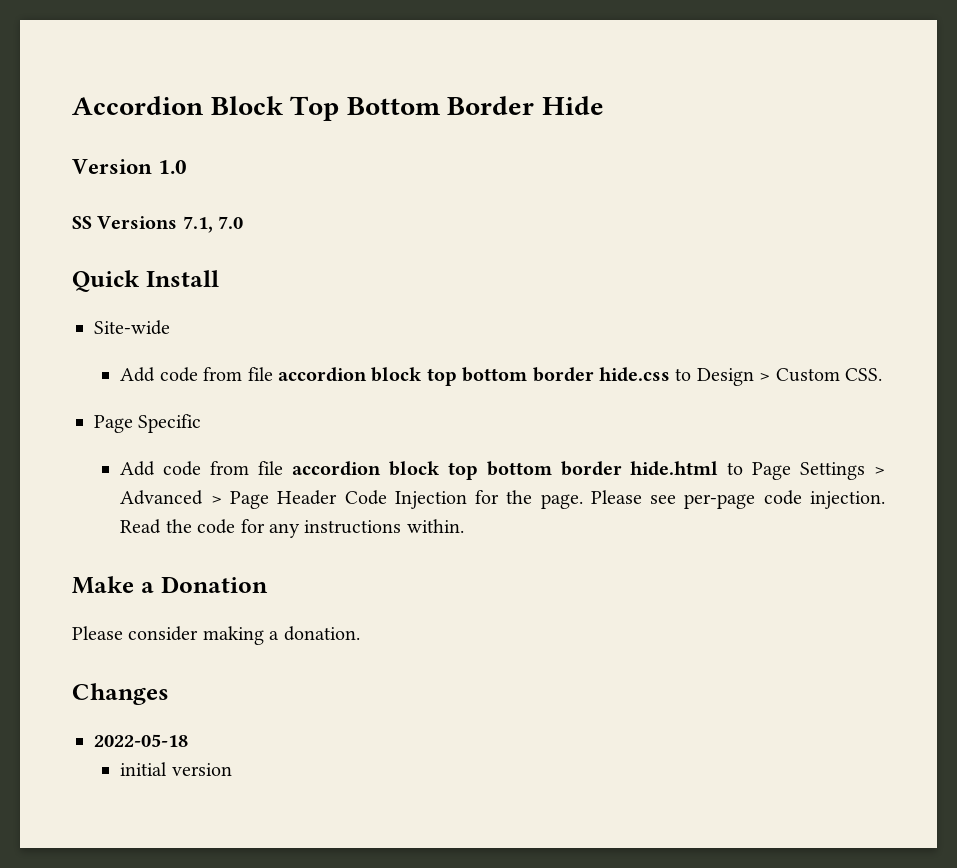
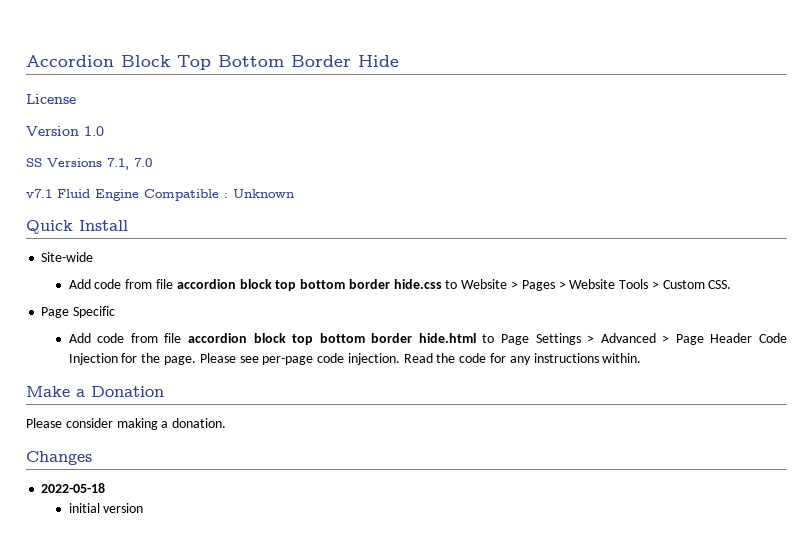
(604, 105) none -> [26,94,76,104] // License
(244, 222) none -> [26,189,294,201] // v7.1 Fluid Engine Compatible : Unknown
[696,368,754,386] Design -> [461,279,649,291] Website > Pages > Website Tools

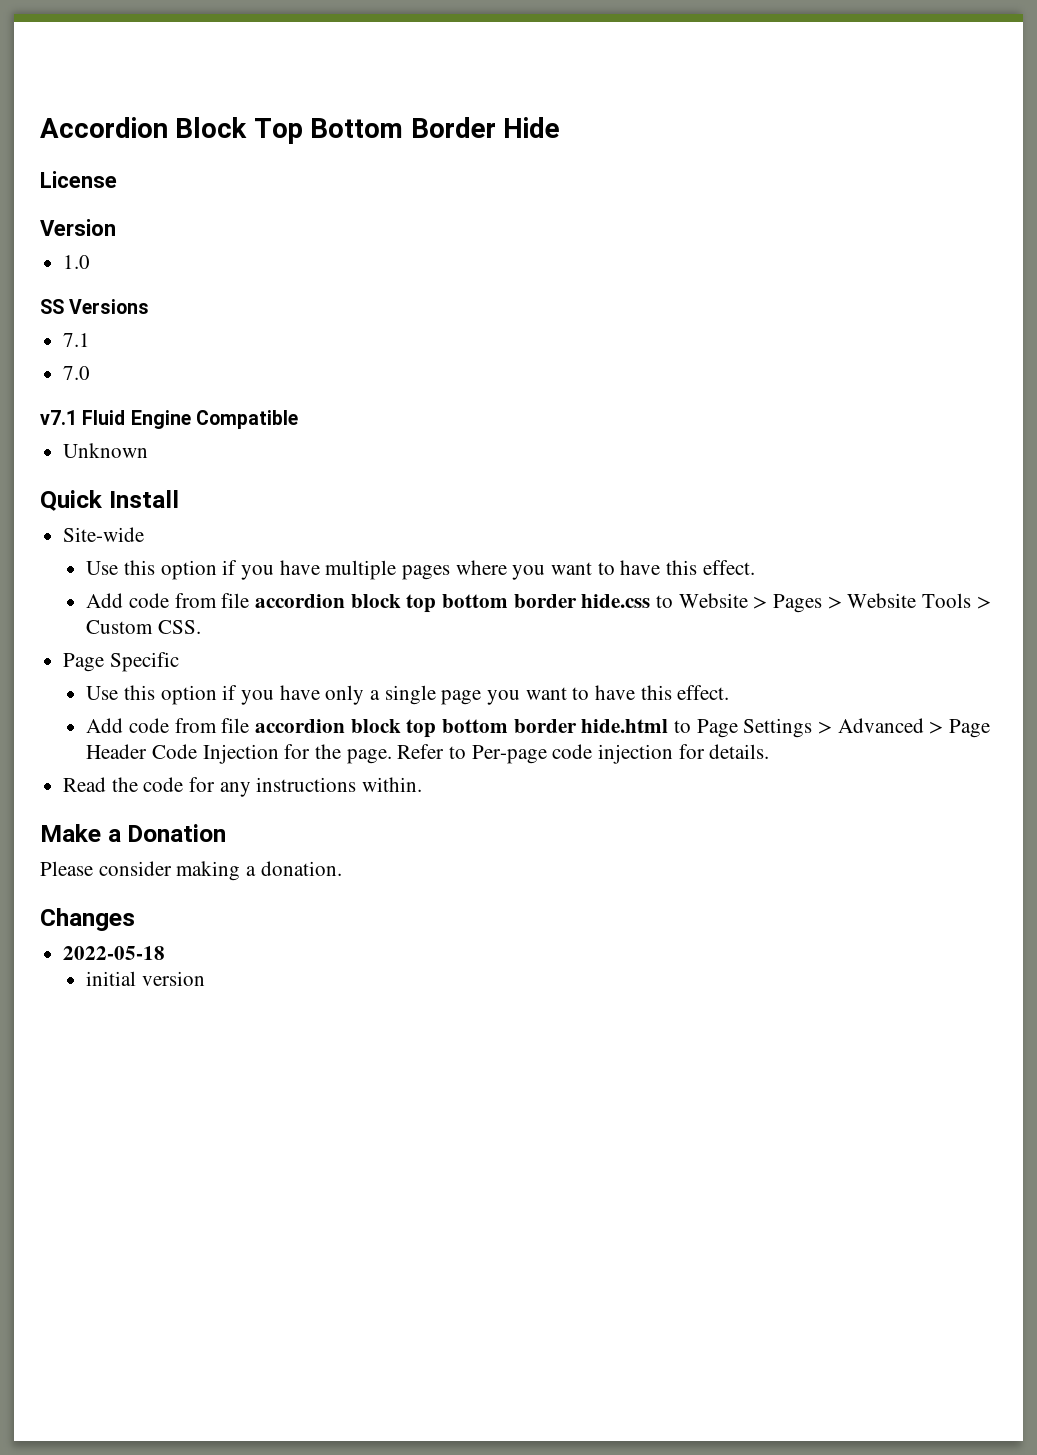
(79, 131) none -> (116, 227) //
[107,158,129,170] 7.1, -> [63,333,91,347] // 7.1 //
[224,193,228,198] : -> (298, 419) //
(94, 257) none -> [86,560,755,580] // Use this option if you have multiple pages where you want to have this effect.
(116, 312) none -> [86,685,730,705] // Use this option if you have only a single page you want to have this effect.
[199,353,400,365] Please see per-page code injection. -> [397,744,770,764] Refer to Per-page code injection for details. //

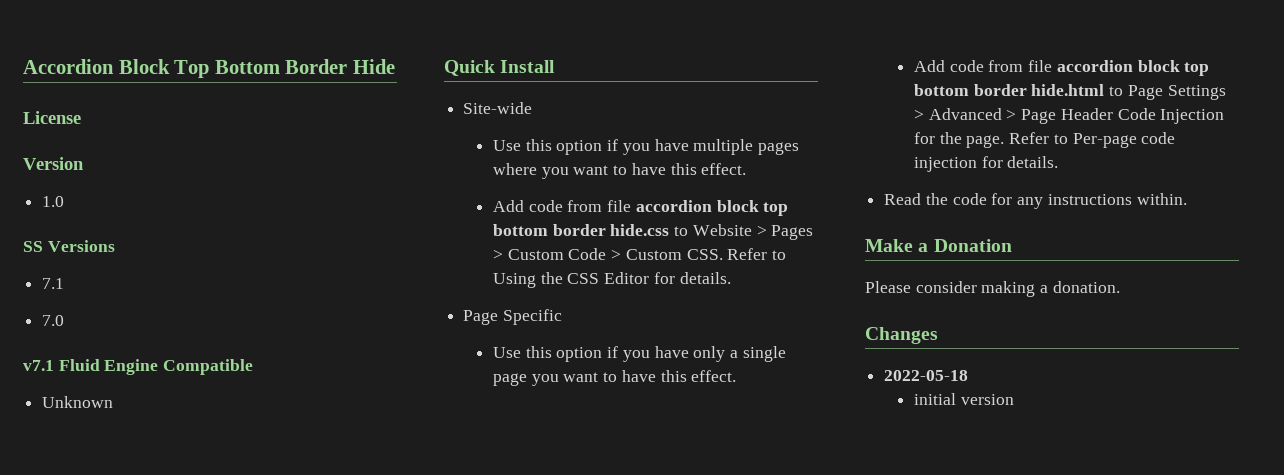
[847,593,972,608] Website Tools -> [507,248,607,260] Custom Code
(201, 627) none -> [727,248,786,260] [492,272,731,288] Refer to Using the CSS Editor for details.

